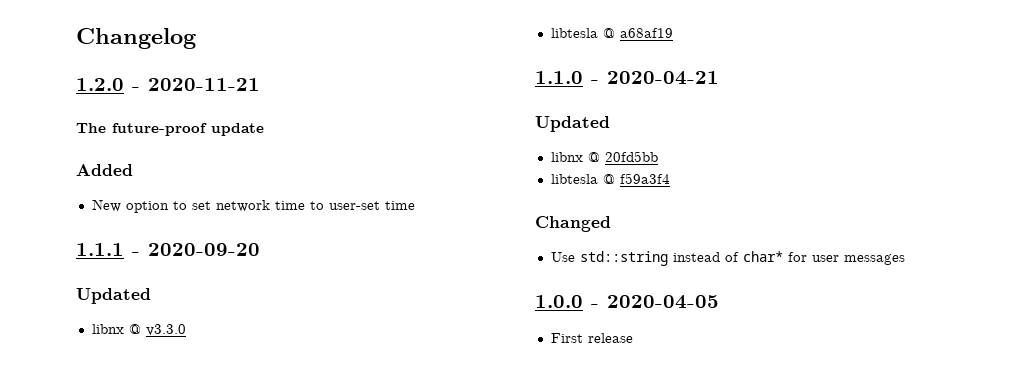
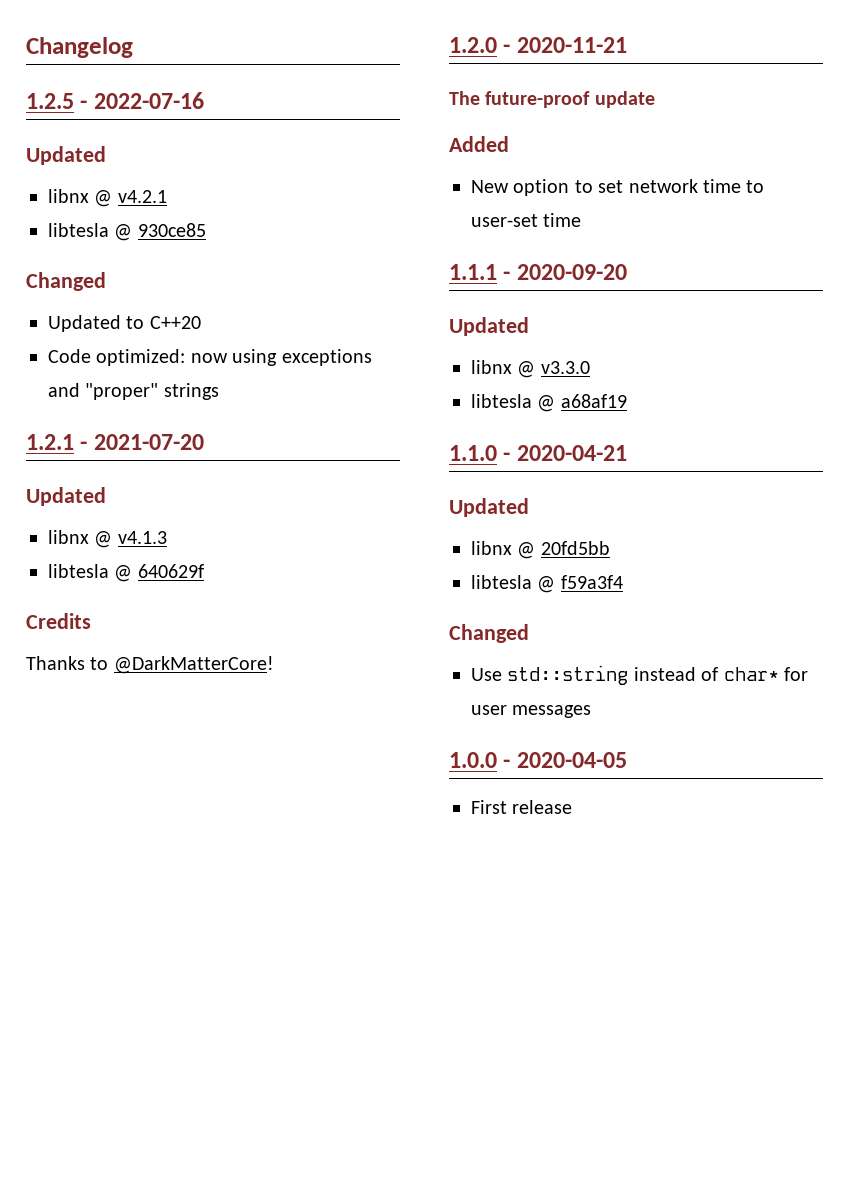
(196, 38) none -> [26,92,204,109] [26,146,106,165] [48,189,167,207] [48,223,206,241] [26,272,106,291] [48,315,201,332] [48,349,372,366] [48,383,219,400] [26,434,204,450] [26,487,106,506] [48,530,167,548] [48,564,204,582] [26,613,91,629] [26,656,274,674] // 1.2.5 - 2022-07-16 // Updated // libnx @ v4.2.1 // libtesla @ 930ce85 // Changed // Updated to C++20 // Code optimized: now using exceptions and "proper" strings // 1.2.1 - 2021-07-20 // Updated // libnx @ v4.1.3 // libtesla @ 640629f // Credits // Thanks to @DarkMatterCore!

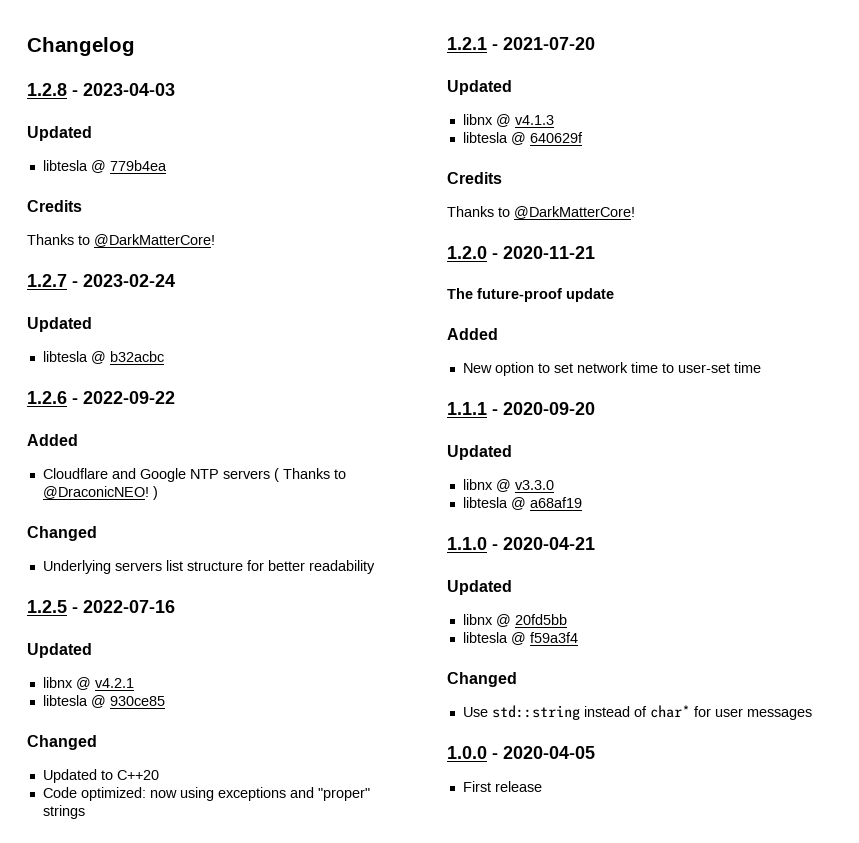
(133, 47) none -> [27,83,175,96] [27,126,92,141] [42,160,167,173] [27,200,82,212] [27,234,215,247] [27,274,175,287] [27,317,92,332] [42,351,164,364] [27,391,175,404] [27,434,78,446] [42,468,346,482] [42,486,158,500] [27,526,97,541] [42,560,375,574] // 1.2.8 - 2023-04-03 // Updated // libtesla @ 779b4ea // Credits // Thanks to @DarkMatterCore! // 1.2.7 - 2023-02-24 // Updated // libtesla @ b32acbc // 1.2.6 - 2022-09-22 // Added // Cloudflare and Google NTP servers ( Thanks to @DraconicNEO! ) // Changed // Underlying servers list structure for better readability

